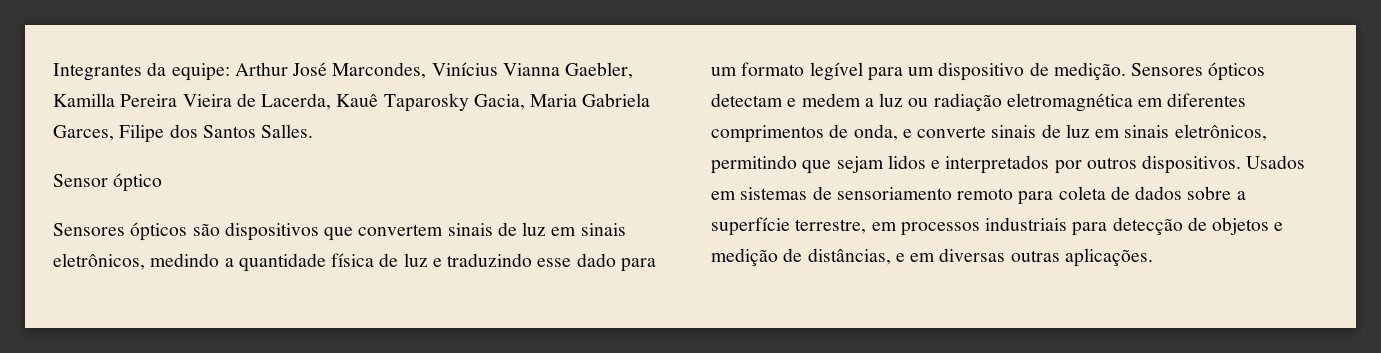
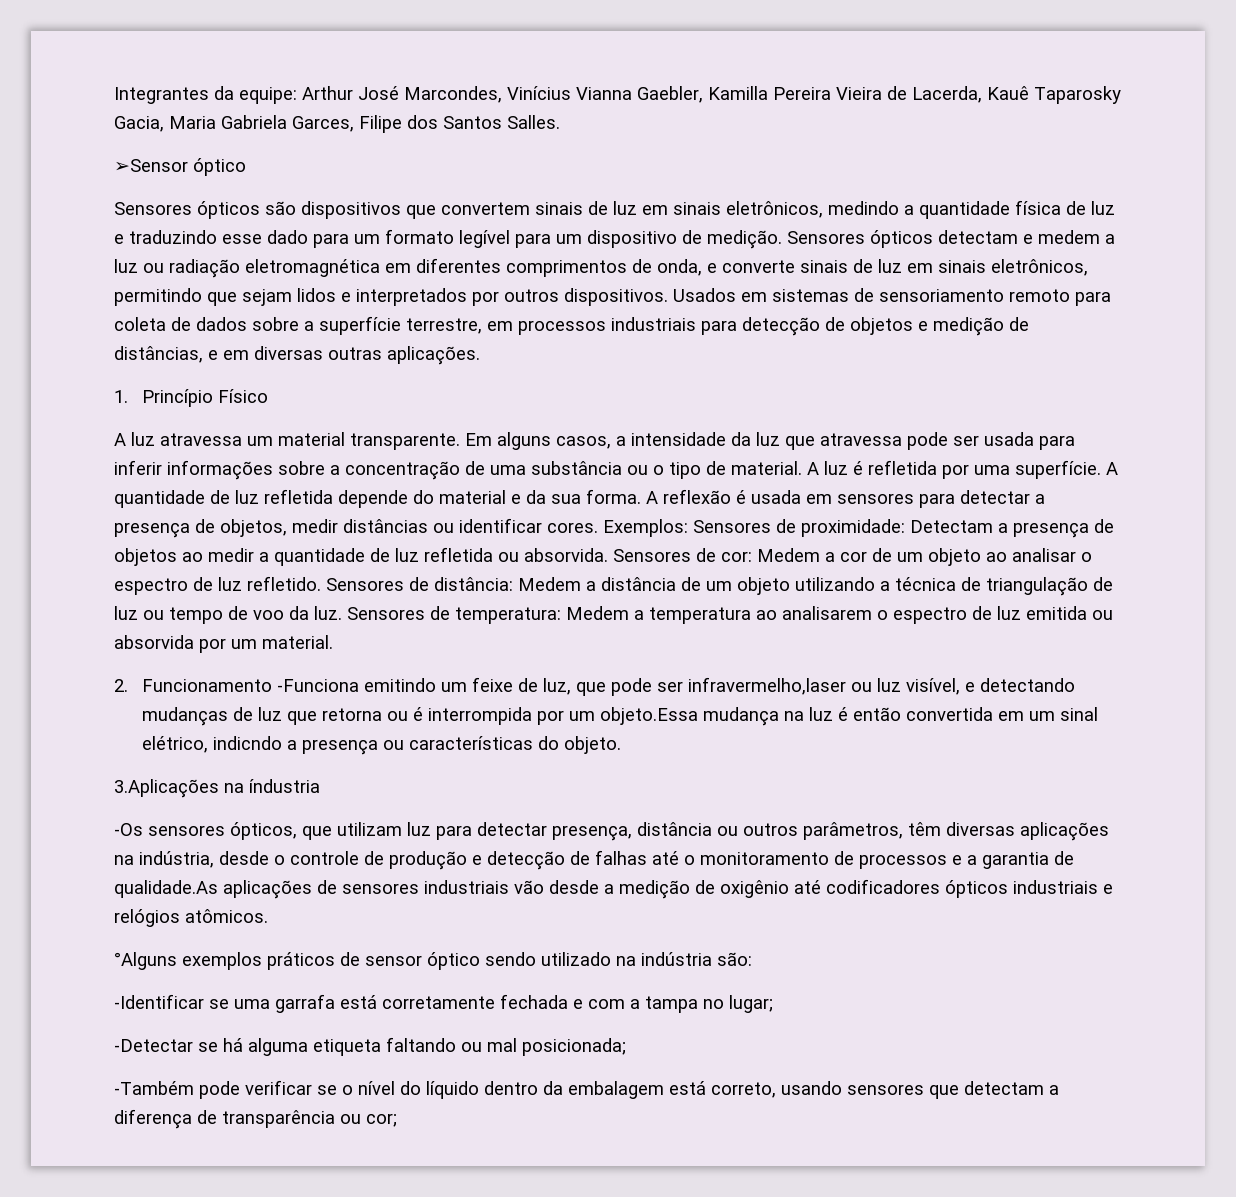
[53,174,108,187] Sensor -> [114,159,188,172] ➢Sensor
(1153, 257) none -> [114,389,269,407] [114,432,1075,450] [114,460,1118,480] [114,489,1045,508] [114,518,1114,538] [114,547,1092,566] [114,576,1113,596] [114,606,1113,624] [114,635,333,653] [114,677,1076,696] [142,707,1099,726] [142,736,622,755] [114,779,320,798] [114,822,1109,841] [114,850,1074,870] [114,879,1113,899] [114,909,268,927] [114,952,752,970] [114,994,773,1013] [114,1037,626,1056] [114,1080,1059,1099] [114,1109,397,1129] // 1. Princípio Físico // A luz atravessa um material transparente. Em alguns casos, a intensidade da luz que atravessa pode ser usada para inferir informações sobre a concentração de uma substância ou o tipo de material. A luz é refletida por uma superfície. A quantidade de luz refletida depende do material e da sua forma. A reflexão é usada em sensores para detectar a presença de objetos, medir distâncias ou identificar cores. Exemplos: Sensores de proximidade: Detectam a presença de objetos ao medir a quantidade de luz refletida ou absorvida. Sensores de cor: Medem a cor de um objeto ao analisar o espectro de luz refletido. Sensores de distância: Medem a distância de um objeto utilizando a técnica de triangulação de luz ou tempo de voo da luz. Sensores de temperatura: Medem a temperatura ao analisarem o espectro de luz emitida ou absorvida por um material. // 2. Funcionamento -Funciona emitindo um feixe de luz, que pode ser infravermelho,laser ou luz visível, e detectando mudanças de luz que retorna ou é interrompida por um objeto.Essa mudança na luz é então convertida em um sinal elétrico, indicndo a presença ou características do objeto. // 3.Aplicações na índustria // -Os sensores ópticos, que utilizam luz para detectar presença, distância ou outros parâmetros, têm diversas aplicações na indústria, desde o controle de produção e detecção de falhas até o monitoramento de processos e a garantia de qualidade.As aplicações de sensores industriais vão desde a medição de oxigênio até codificadores ópticos industriais e relógios atômicos. // °Alguns exemplos práticos de sensor óptico sendo utilizado na indústria são: // -Identificar se uma garrafa está corretamente fechada e com a tampa no lugar; // -Detectar se há alguma etiqueta faltando ou mal posicionada; // -Também pode verificar se o nível do líquido dentro da embalagem está correto, usando sensores que detectam a diferença de transparência ou cor;

